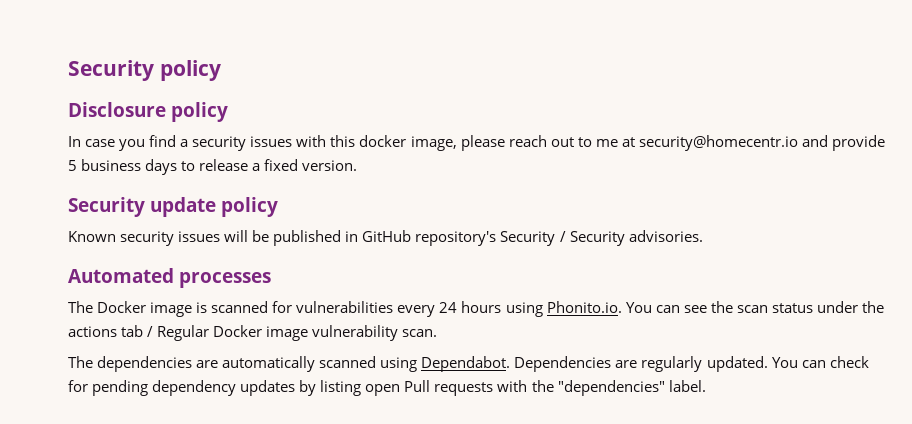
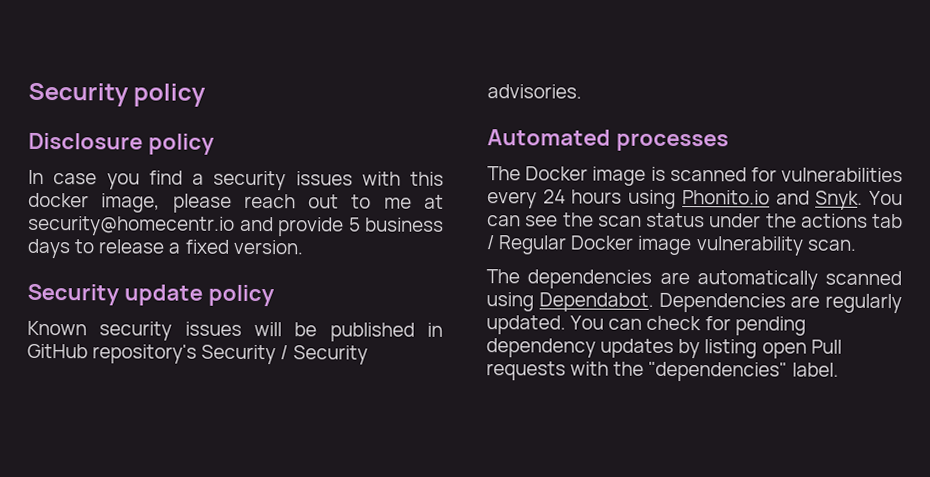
[546,301,622,313] Phonito.io. -> [681,190,864,210] Phonito.io and Snyk.

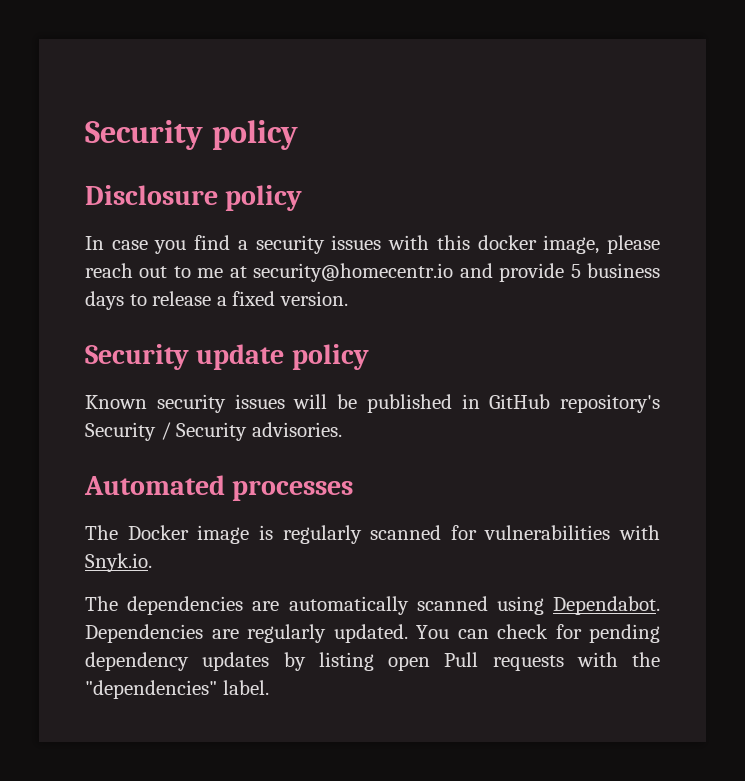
(666, 173) none -> [282,525,362,544] regularly
[487,189,903,210] [487,212,903,229] [486,235,856,256] every 24 hours using Phonito.io and Snyk. You can see the scan status under the actions tab / Regular Docker image vulnerability scan. -> [619,525,660,540] [85,553,152,572] with Snyk.io.

